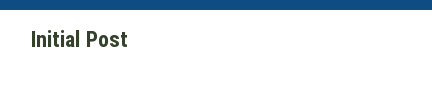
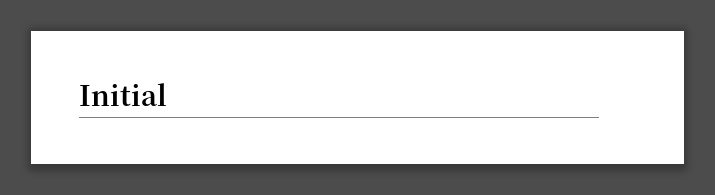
[85,31,128,47] Post -> (167, 94) none

